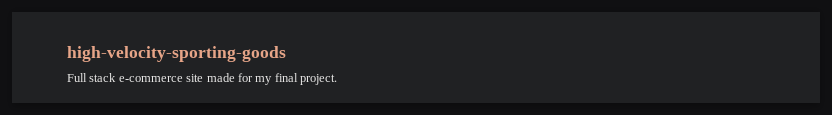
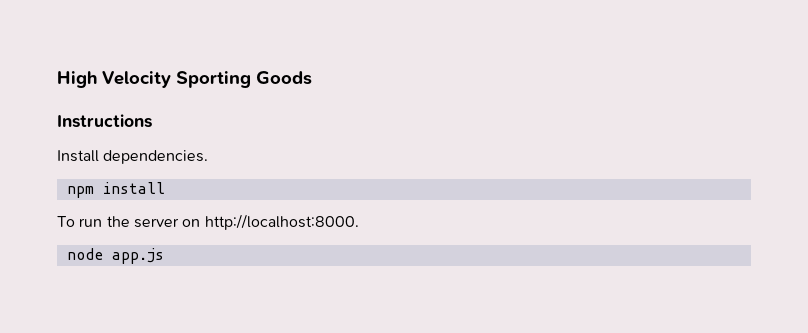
[67,46,286,62] [67,73,337,85] high-velocity-sporting-goods // Full stack e-commerce site made for my final project. -> [57,71,312,88] [57,114,152,128] [57,150,209,164] [66,182,165,198] [57,214,359,230] [66,248,164,264] High Velocity Sporting Goods // Instructions // Install dependencies. // npm install // To run the server on http://localhost:8000. // node app.js

